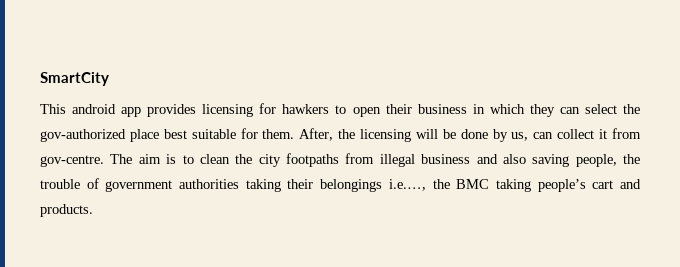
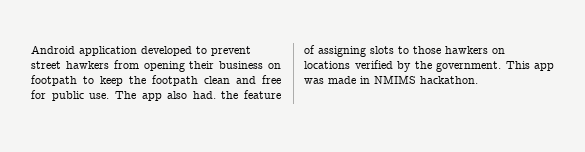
[40,72,109,86] [40,103,640,117] [40,128,641,142] [40,153,640,167] [40,178,641,192] [40,204,93,217] SmartCity // This android app provides licensing for hawkers to open their business in which they can select the gov-authorized place best suitable for them. After, the licensing will be done by us, can collect it from gov-centre. The aim is to clean the city footpaths from illegal business and also saving people, the trouble of government authorities taking their belongings i.e.…, the BMC taking people’s cart and products. -> [31,45,251,56] [31,60,281,72] [31,75,281,86] [31,90,281,101] [304,45,505,57] [304,60,554,72] [304,75,478,84] Android application developed to prevent street hawkers from opening their business on footpath to keep the footpath clean and free for public use. The app also had. the feature of assigning slots to those hawkers on locations verified by the government. This app was made in NMIMS hackathon.

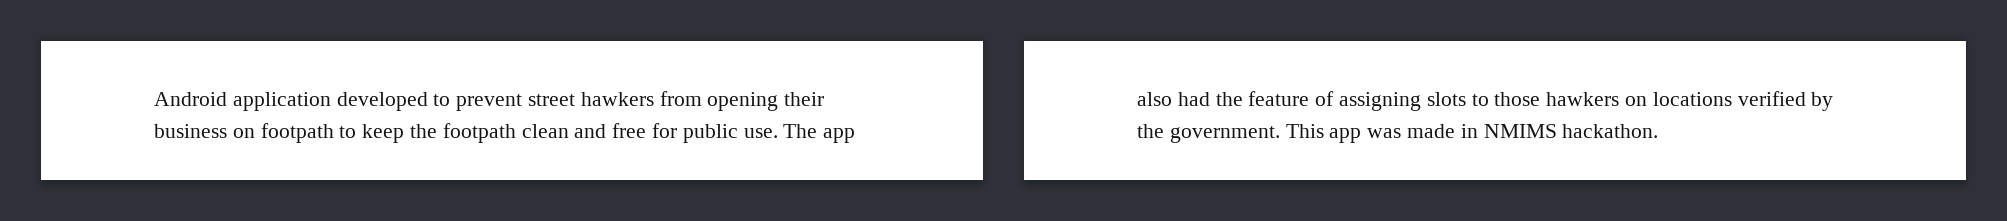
[192,91,216,99] had. -> [1177,92,1210,106] had

